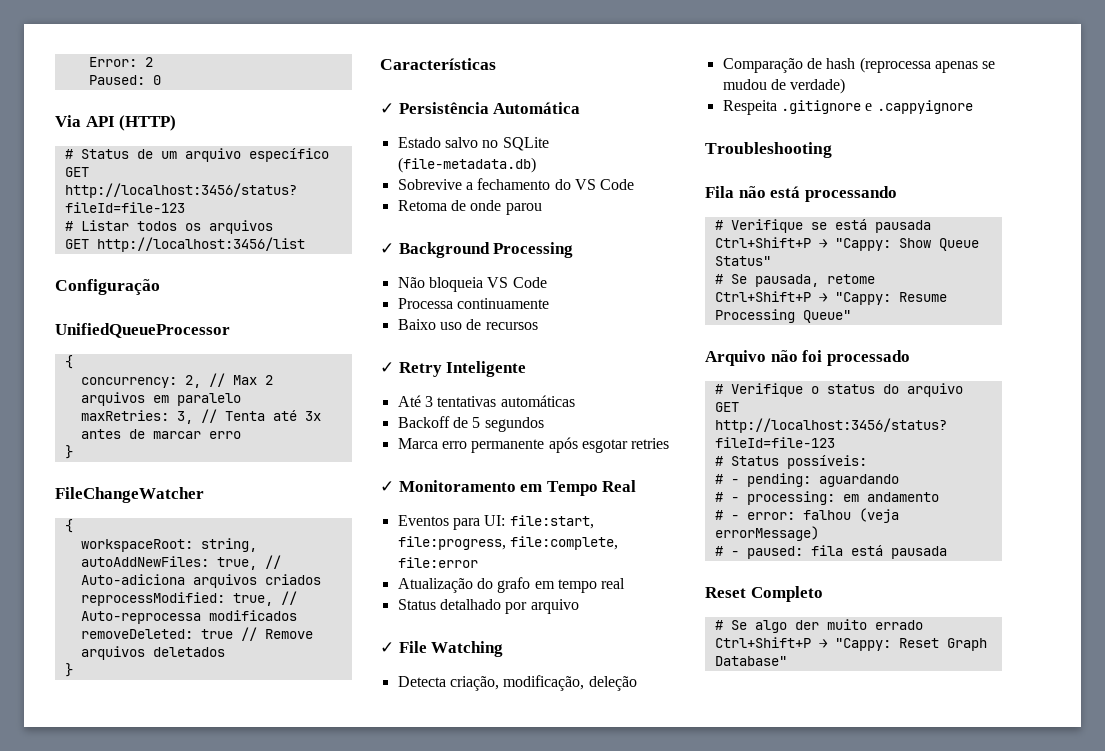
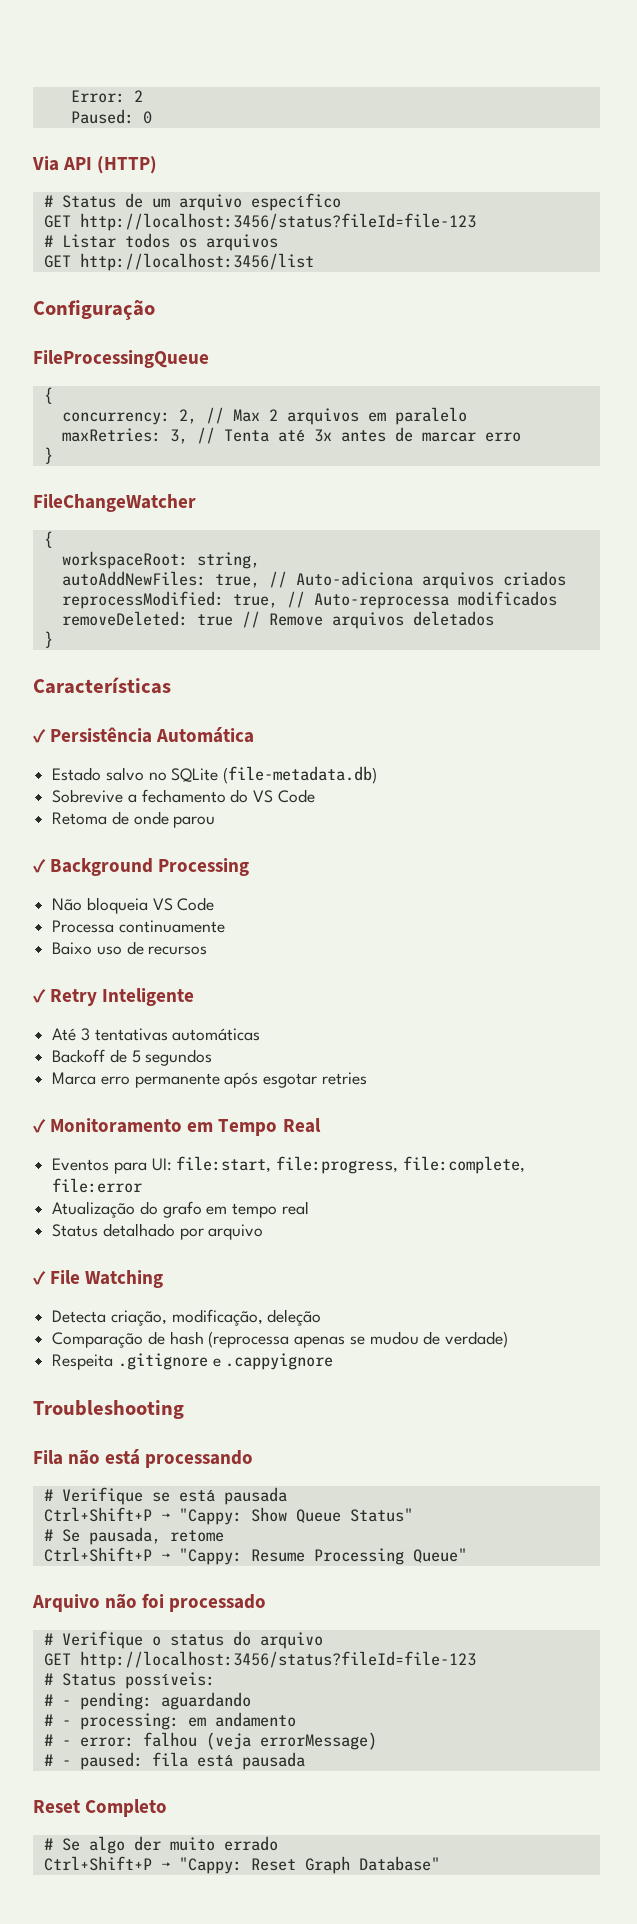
[55,323,230,338] UnifiedQueueProcessor -> [33,350,209,368] FileProcessingQueue

